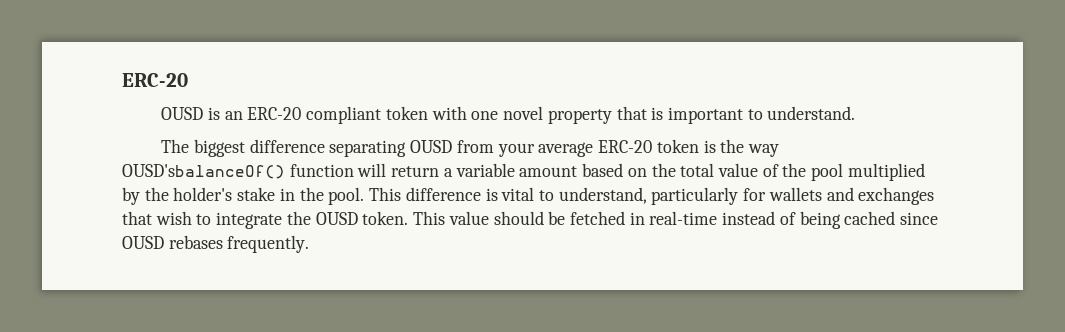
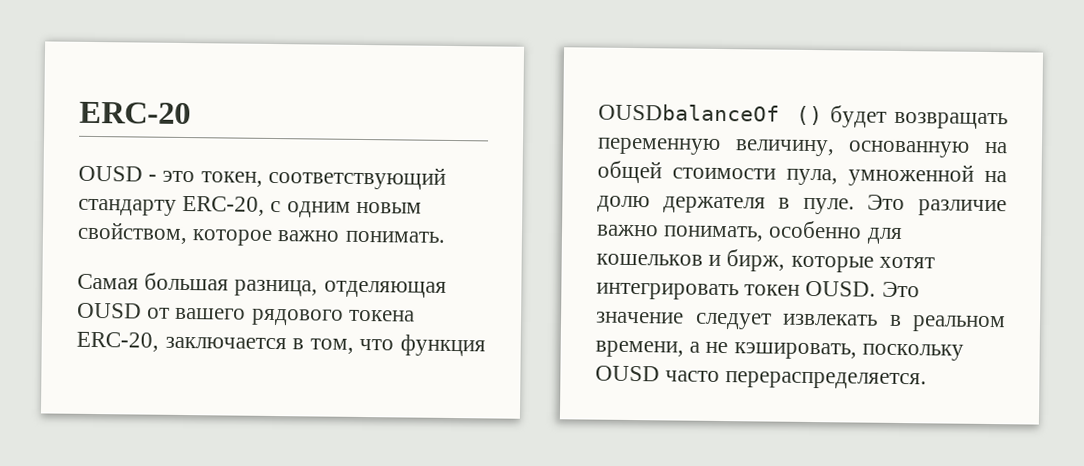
[208,106,856,124] [161,139,779,157] [122,163,925,181] [122,187,935,205] [122,211,939,229] [122,235,310,253] is an ERC-20 compliant token with one novel property that is important to understand. // The biggest difference separating OUSD from your average ERC-20 token is the way OUSD'sbalanceOf() function will return a variable amount based on the total value of the pool multiplied by the holder's stake in the pool. This difference is vital to understand, particularly for wallets and exchanges that wish to integrate the OUSD token. This value should be fetched in real-time instead of being cached since OUSD rebases frequently. -> [148,165,446,190] [78,195,422,218] [77,221,446,246] [77,272,447,298] [77,302,415,326] [76,331,486,357] [598,103,1008,130] [597,137,1008,158] [597,160,1007,187] [597,194,1007,217] [596,220,903,245] [596,249,935,273] [596,280,920,301] [596,311,1006,333] [595,340,964,361] [595,365,928,390] - это токен, соответствующий стандарту ERC-20, с одним новым свойством, которое важно понимать. // Самая большая разница, отделяющая OUSD от вашего рядового токена ERC-20, заключается в том, что функция OUSDbalanceOf () будет возвращать переменную величину, основанную на общей стоимости пула, умноженной на долю держателя в пуле. Это различие важно понимать, особенно для кошельков и бирж, которые хотят интегрировать токен OUSD. Это значение следует извлекать в реальном времени, а не кэшировать, поскольку OUSD часто перераспределяется.

